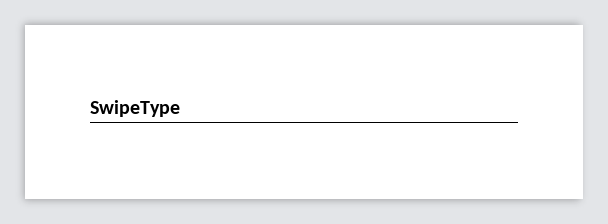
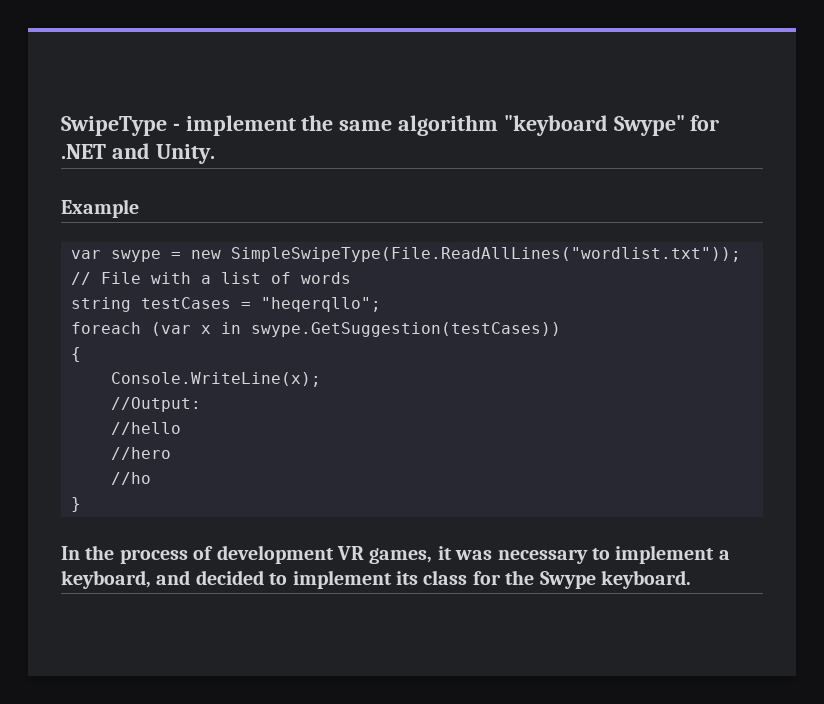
(180, 108) none -> [172,115,720,136] [61,143,215,164] [61,199,139,218] [71,247,742,262] [71,272,352,285] [71,297,382,312] [71,322,562,337] [71,347,82,362] [111,372,322,387] [111,397,202,412] [111,422,182,435] [111,447,172,460] [111,472,152,485] [71,497,82,512] [61,545,730,564] [61,570,691,589] - implement the same algorithm "keyboard Swype" for .NET and Unity. // Example // var swype = new SimpleSwipeType(File.ReadAllLines("wordlist.txt")); // File with a list of words // string testCases = "heqerqllo"; // foreach (var x in swype.GetSuggestion(testCases)) // { // Console.WriteLine(x); // //Output: // //hello // //hero // //ho // } // In the process of development VR games, it was necessary to implement a keyboard, and decided to implement its class for the Swype keyboard.

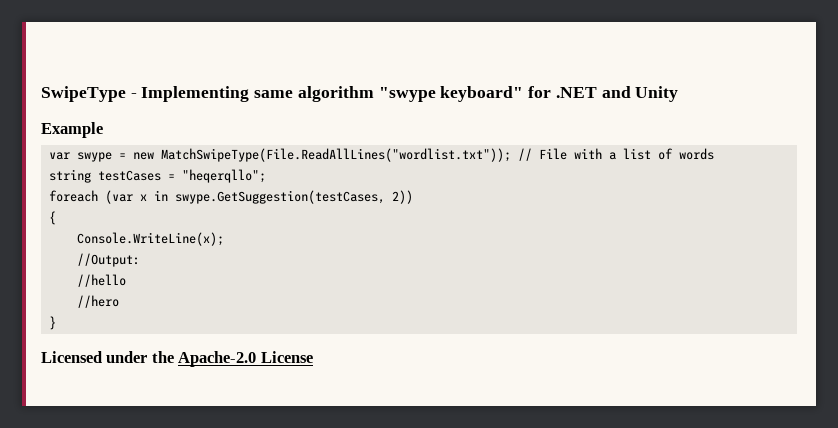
[185,115,685,136] implement the same algorithm "keyboard Swype" -> [141,86,524,102] Implementing same algorithm "swype keyboard"
[155,144,215,164] Unity. -> [635,86,679,102] Unity
[231,247,742,262] SimpleSwipeType(File.ReadAllLines("wordlist.txt")); -> [161,148,512,162] MatchSwipeType(File.ReadAllLines("wordlist.txt"));
[251,322,562,337] swype.GetSuggestion(testCases)) -> [175,190,414,204] swype.GetSuggestion(testCases, 2))
[111,472,152,485] // //ho -> (120, 301) none
[61,545,730,564] [61,570,691,589] In the process of development VR games, it was necessary to implement a keyboard, and decided to implement its class for the Swype keyboard. -> [41,351,313,367] Licensed under the Apache-2.0 License

